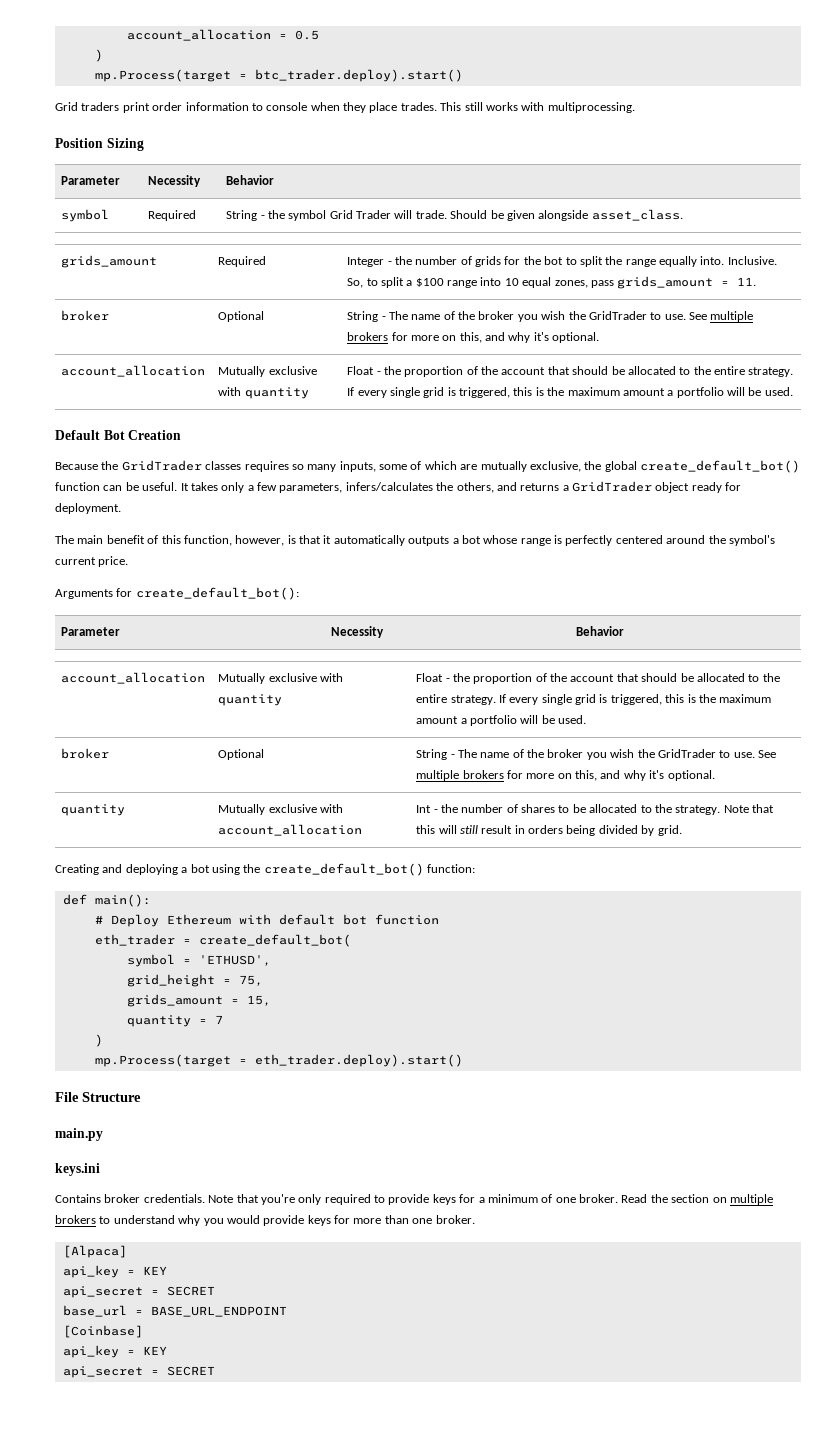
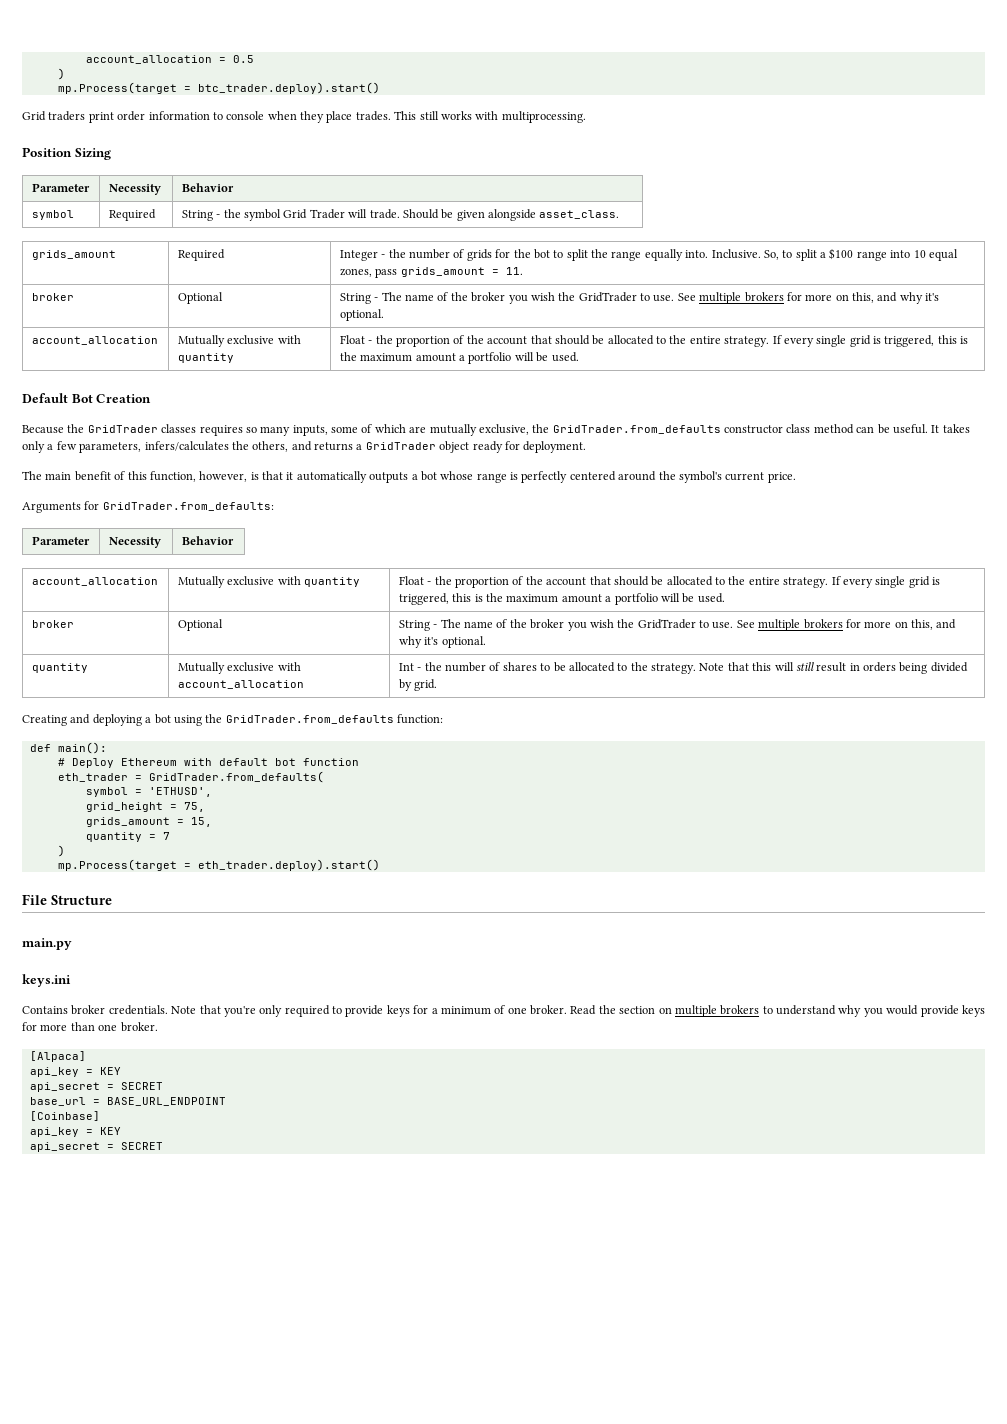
[604,460,800,473] [55,482,100,491] global create_default_bot() function -> [552,424,854,434] GridTrader.from_defaults constructor class method
[135,587,299,600] create_default_bot(): -> [102,502,274,511] GridTrader.from_defaults:
[263,863,424,876] create_default_bot() -> [225,715,394,724] GridTrader.from_defaults
[198,934,351,947] create_default_bot( -> [148,771,324,783] GridTrader.from_defaults(

